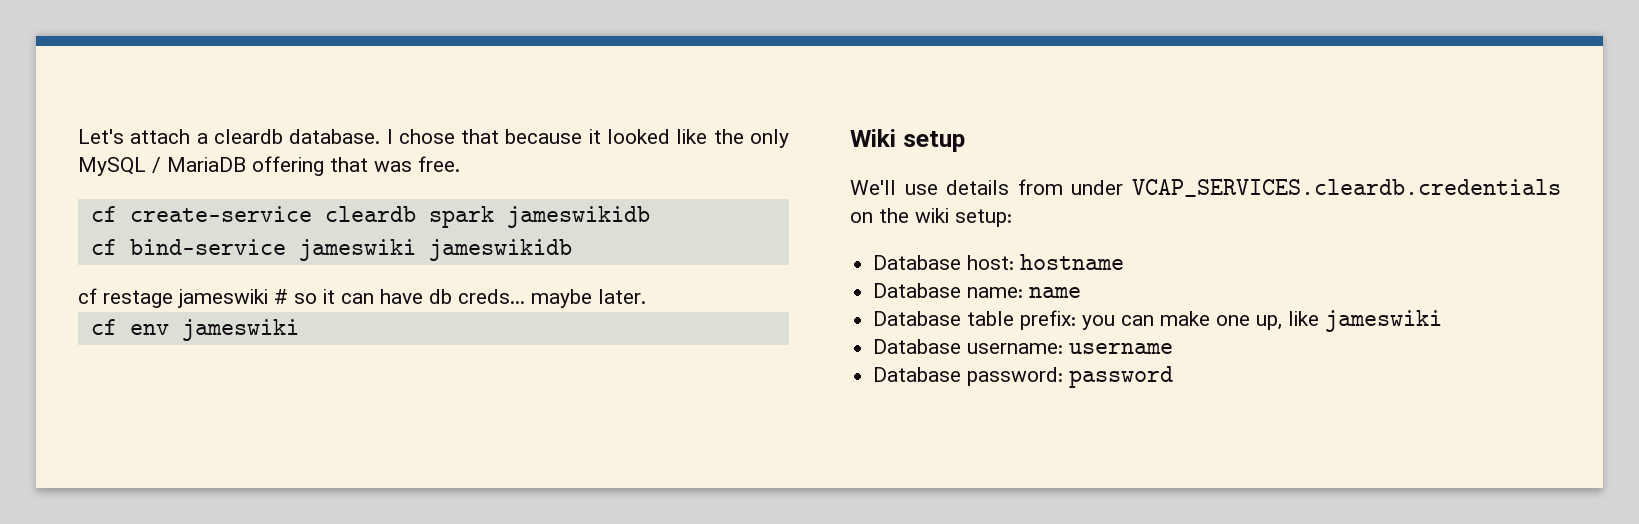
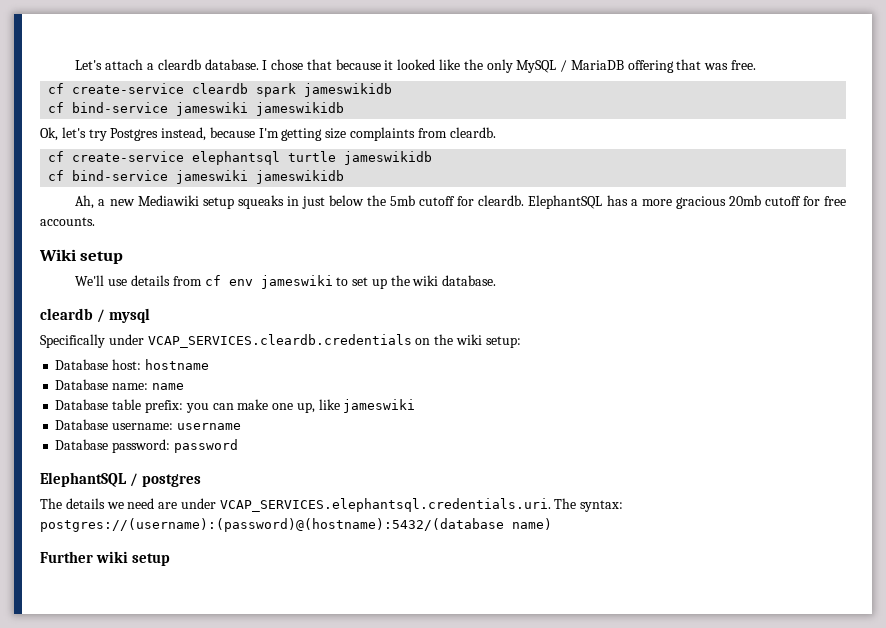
[78,288,646,308] [90,319,299,341] cf restage jameswiki # so it can have db creds... maybe later. // cf env jameswiki -> [40,127,496,141] [48,151,433,165] [48,170,345,184] [75,195,846,209] [40,217,95,226] Ok, let's try Postgres instead, because I'm getting size complaints from cleardb. // cf create-service elephantsql turtle jameswikidb // cf bind-service jameswiki jameswikidb // Ah, a new Mediawiki setup squeaks in just below the 5mb cutoff for cleardb. ElephantSQL has a more gracious 20mb cutoff for free accounts.
(1063, 187) none -> [204,275,497,289] [40,308,151,323] [40,334,105,348] cf env jameswiki to set up the wiki database. // cleardb / mysql // Specifically
(1174, 377) none -> [40,472,202,487] [40,498,624,512] [40,518,552,532] [40,551,171,566] // ElephantSQL / postgres // The details we need are under VCAP_SERVICES.elephantsql.credentials.uri. The syntax: postgres://(username):(password)@(hostname):5432/(database name) // Further wiki setup

